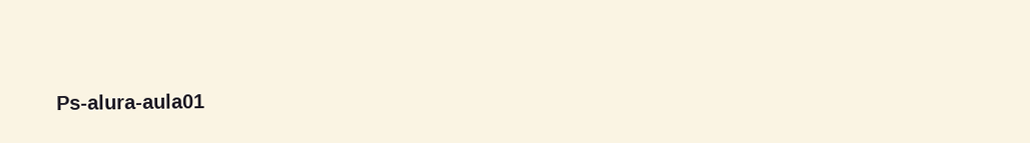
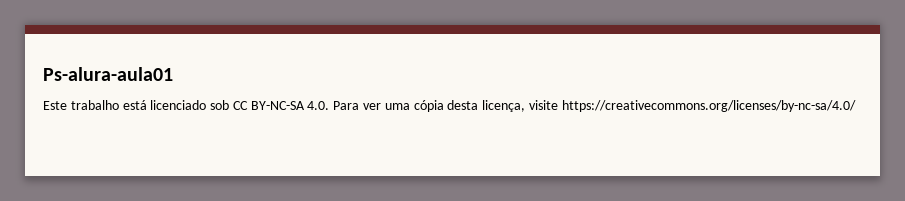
(205, 102) none -> [43,100,856,112] // Este trabalho está licenciado sob CC BY-NC-SA 4.0. Para ver uma cópia desta licença, visite https://creativecommons.org/licenses/by-nc-sa/4.0/

